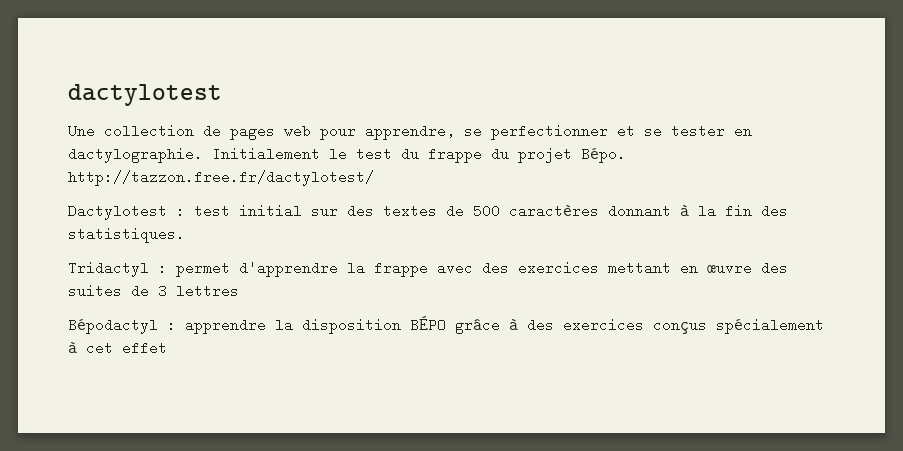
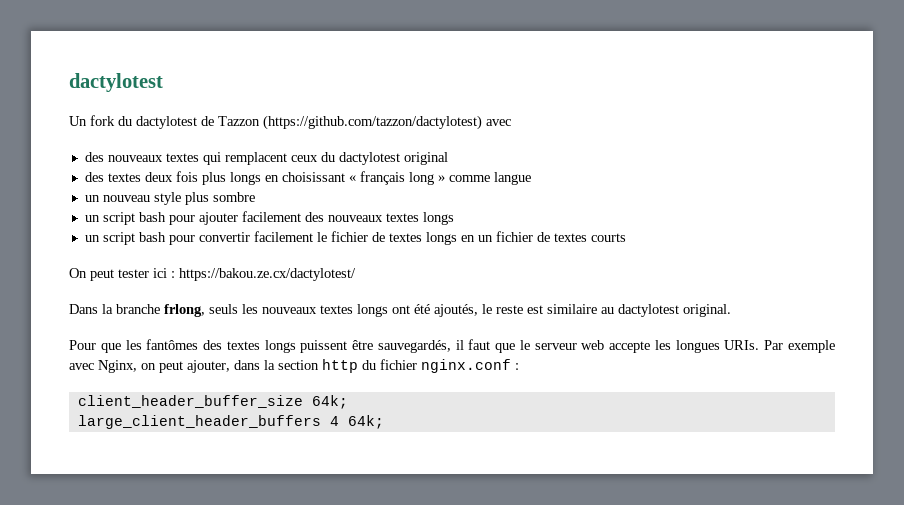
[68,124,752,140] [68,147,626,163] [68,170,374,186] [68,204,788,220] [68,227,185,243] [68,261,788,277] [68,284,239,298] [68,316,824,334] [68,341,167,355] Une collection de pages web pour apprendre, se perfectionner et se tester en dactylographie. Initialement le test du frappe du projet Bépo. http://tazzon.free.fr/dactylotest/ // Dactylotest : test initial sur des textes de 500 caractères donnant à la fin des statistiques. // Tridactyl : permet d'apprendre la frappe avec des exercices mettant en œuvre des suites de 3 lettres // Bépodactyl : apprendre la disposition BÉPO grâce à des exercices conçus spécialement à cet effet -> [69,115,511,130] [84,152,448,165] [84,171,531,185] [84,192,255,205] [84,211,454,225] [84,231,626,245] [69,268,356,281] [69,304,731,317] [69,339,836,353] [69,359,519,373] [77,395,348,409] [77,415,384,429] Un fork du dactylotest de Tazzon (https://github.com/tazzon/dactylotest) avec // des nouveaux textes qui remplacent ceux du dactylotest original // des textes deux fois plus longs en choisissant « français long » comme langue // un nouveau style plus sombre // un script bash pour ajouter facilement des nouveaux textes longs // un script bash pour convertir facilement le fichier de textes longs en un fichier de textes courts // On peut tester ici : https://bakou.ze.cx/dactylotest/ // Dans la branche frlong, seuls les nouveaux textes longs ont été ajoutés, le reste est similaire au dactylotest original. // Pour que les fantômes des textes longs puissent être sauvegardés, il faut que le serveur web accepte les longues URIs. Par exemple avec Nginx, on peut ajouter, dans la section http du fichier nginx.conf : // client_header_buffer_size 64k; // large_client_header_buffers 4 64k;

